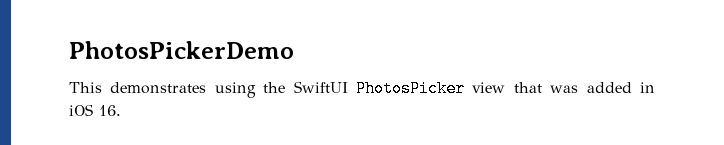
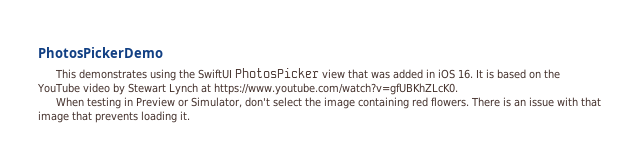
(121, 110) none -> [476,69,561,79] [37,83,458,95] [56,97,602,109] [38,111,190,123] It is based on the YouTube video by Stewart Lynch at https://www.youtube.com/watch?v=gfUBKhZLcK0. // When testing in Preview or Simulator, don't select the image containing red flowers. There is an issue with that image that prevents loading it.

